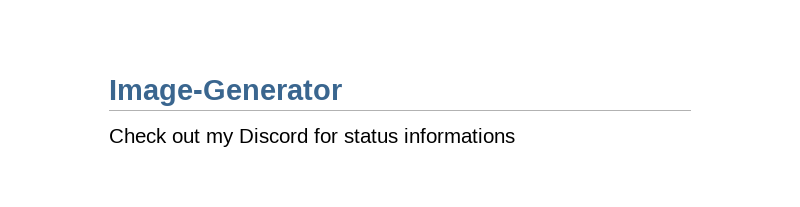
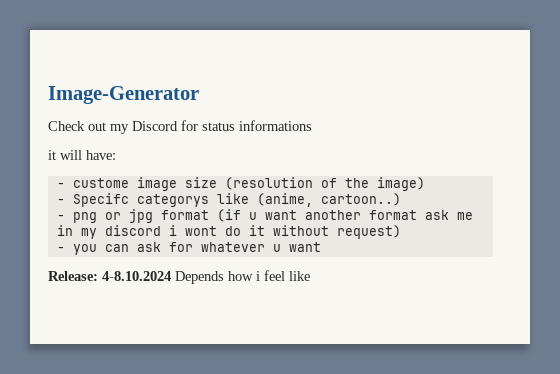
(515, 135) none -> [48,150,116,160] [56,177,425,191] [56,193,401,207] [56,209,473,223] [56,225,401,239] [56,242,321,255] [48,270,310,284] // it will have: // - custome image size (resolution of the image) // - Specifc categorys like (anime, cartoon..) // - png or jpg format (if u want another format ask me in my discord i wont do it without request) // - you can ask for whatever u want // Release: 4-8.10.2024 Depends how i feel like

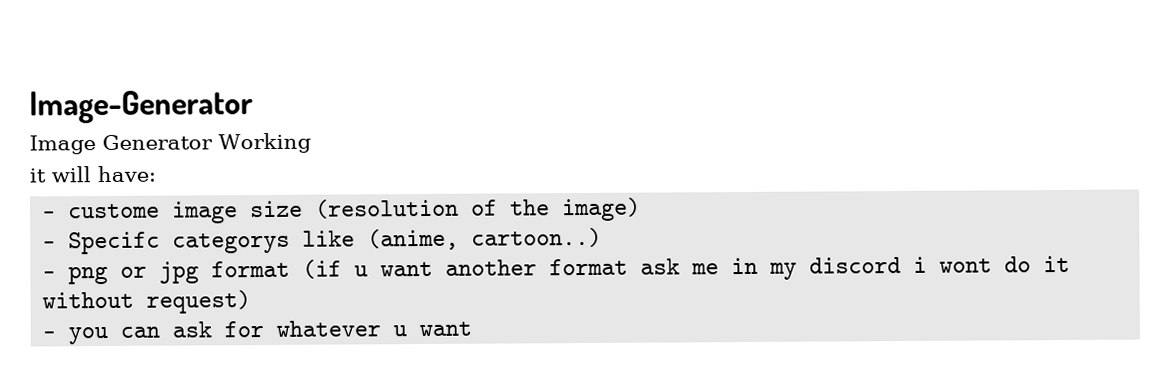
[48,120,312,134] Check out my Discord for status informations -> [29,132,311,155] Image Generator Working
[48,270,310,284] // Release: 4-8.10.2024 Depends how i feel like -> (473, 329) none

